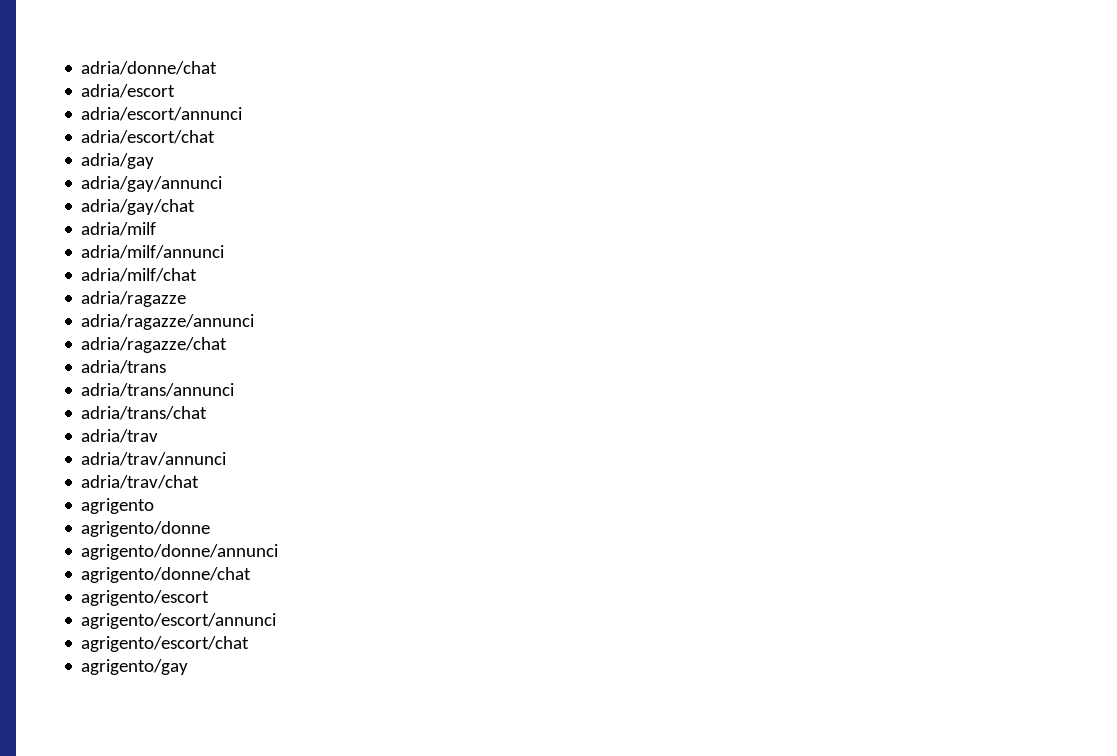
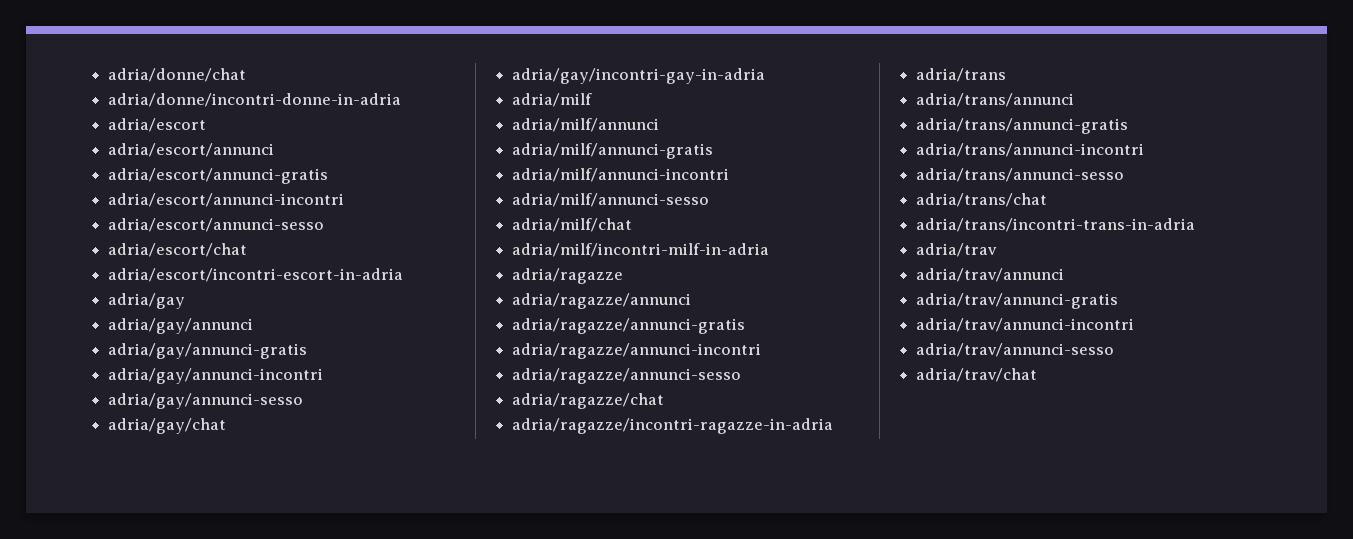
(218, 68) none -> [108,93,402,107] // adria/donne/incontri-donne-in-adria
(243, 114) none -> [108,168,329,184] [108,193,345,207] [108,218,325,232] // adria/escort/annunci-gratis // adria/escort/annunci-incontri // adria/escort/annunci-sesso
(216, 137) none -> [108,268,404,282] // adria/escort/incontri-escort-in-adria
(223, 184) none -> [108,343,308,359] [108,368,324,384] [108,393,304,409] // adria/gay/annunci-gratis // adria/gay/annunci-incontri // adria/gay/annunci-sesso
(196, 207) none -> [512,68,766,84] // adria/gay/incontri-gay-in-adria
(225, 252) none -> [512,143,714,159] [512,168,730,182] [512,193,710,207] // adria/milf/annunci-gratis // adria/milf/annunci-incontri // adria/milf/annunci-sesso
(198, 275) none -> [512,243,770,257] // adria/milf/incontri-milf-in-adria
(255, 322) none -> [512,318,746,334] [512,343,762,359] [512,368,742,384] // adria/ragazze/annunci-gratis // adria/ragazze/annunci-incontri // adria/ragazze/annunci-sesso
(228, 345) none -> [512,418,834,434] // adria/ragazze/incontri-ragazze-in-adria
(235, 390) none -> [916,118,1129,134] [916,143,1145,157] [916,168,1125,182] // adria/trans/annunci-gratis // adria/trans/annunci-incontri // adria/trans/annunci-sesso
(208, 413) none -> [916,218,1196,232] // adria/trans/incontri-trans-in-adria
[81,475,200,489] [81,498,155,514] [81,521,211,537] [81,544,279,560] [81,567,252,583] [81,590,210,606] [81,613,277,629] [81,636,250,652] [81,659,189,675] adria/trav/chat // agrigento // agrigento/donne // agrigento/donne/annunci // agrigento/donne/chat // agrigento/escort // agrigento/escort/annunci // agrigento/escort/chat // agrigento/gay -> [916,293,1119,309] [916,318,1135,332] [916,343,1115,357] [916,368,1038,382] adria/trav/annunci-gratis // adria/trav/annunci-incontri // adria/trav/annunci-sesso // adria/trav/chat

